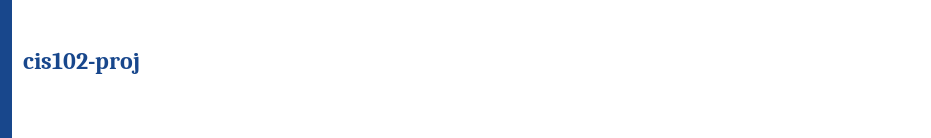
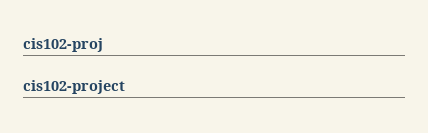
(140, 63) none -> [23,80,125,94] // cis102-project

